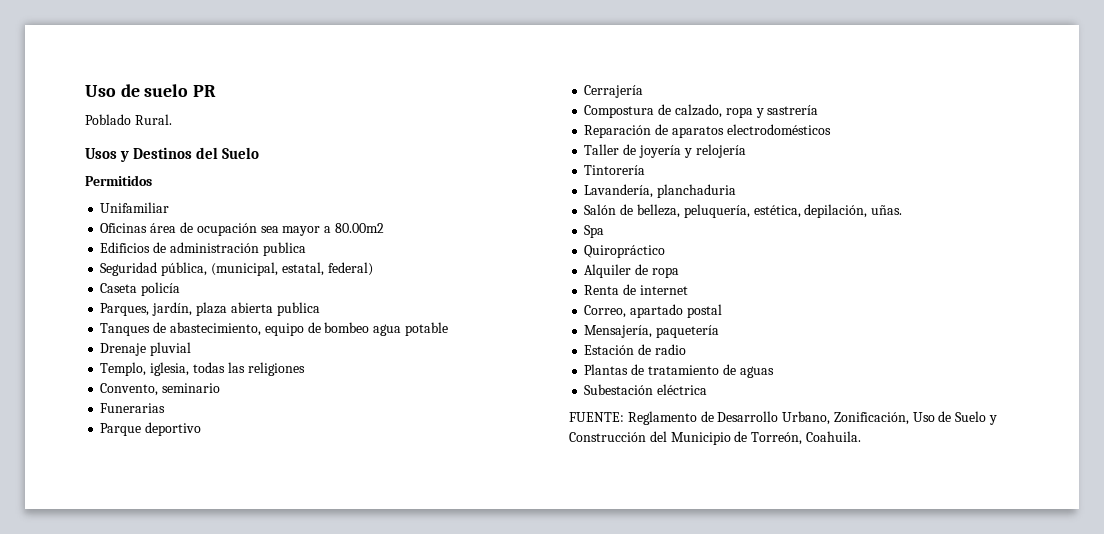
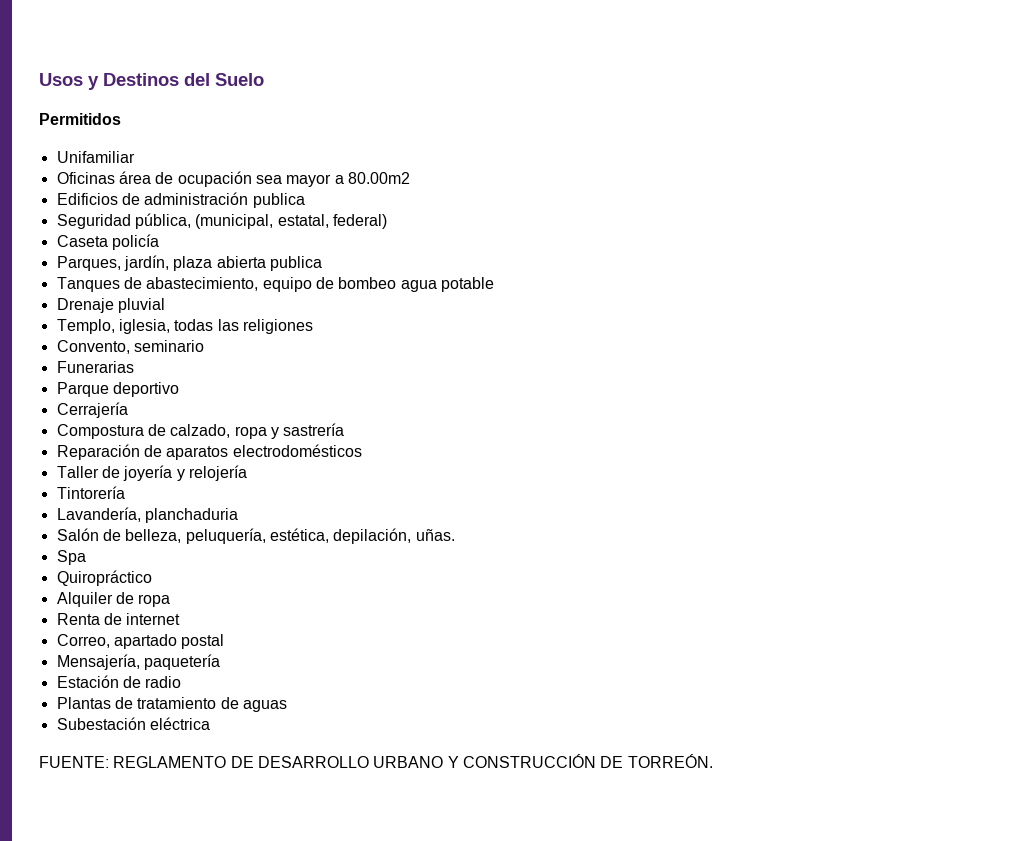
[85,84,217,97] [85,114,172,125] Uso de suelo PR // Poblado Rural. // -> (39, 79) none
[627,411,998,425] [569,431,861,445] Reglamento de Desarrollo Urbano, Zonificación, Uso de Suelo y Construcción del Municipio de Torreón, Coahuila. -> [113,754,713,768] REGLAMENTO DE DESARROLLO URBANO Y CONSTRUCCIÓN DE TORREÓN.

